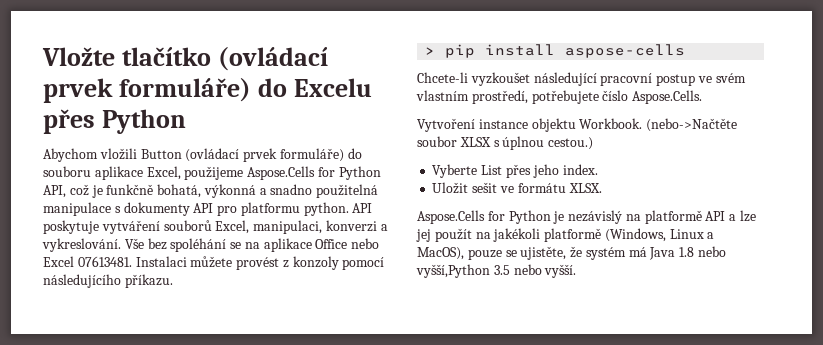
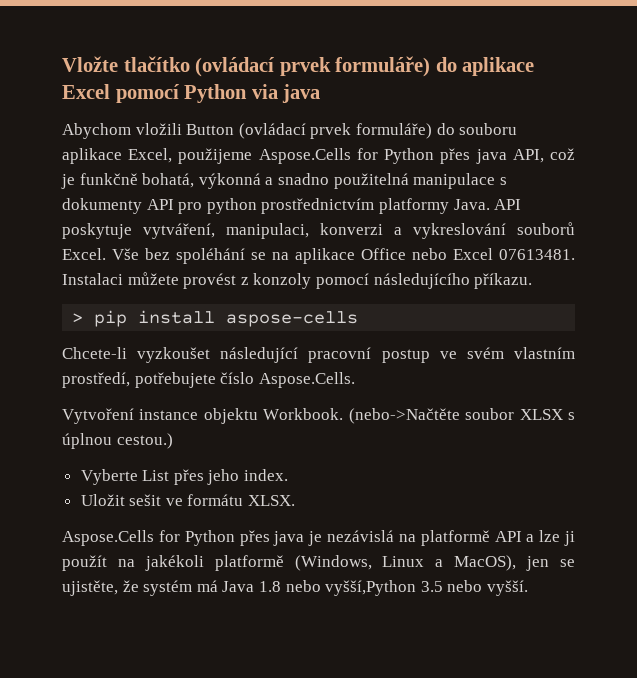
[293,78,372,97] [43,109,186,134] Excelu přes Python -> [462,57,535,76] [62,84,321,103] aplikace Excel pomocí Python via java
(381, 173) none -> [440,148,507,164] přes java
[240,202,373,216] [43,220,388,234] [42,238,121,252] platformu python. API poskytuje vytváření souborů Excel, manipulaci, konverzi a vykreslování. -> [206,198,522,214] [62,222,575,239] [62,248,106,260] python prostřednictvím platformy Java. API poskytuje vytváření, manipulaci, konverzi a vykreslování souborů Excel.
[553,210,623,224] je nezávislý -> [239,530,394,546] přes java je nezávislá
[416,229,431,242] jej -> [563,531,575,546] ji
[467,249,502,260] pouze -> [526,556,550,571] jen

